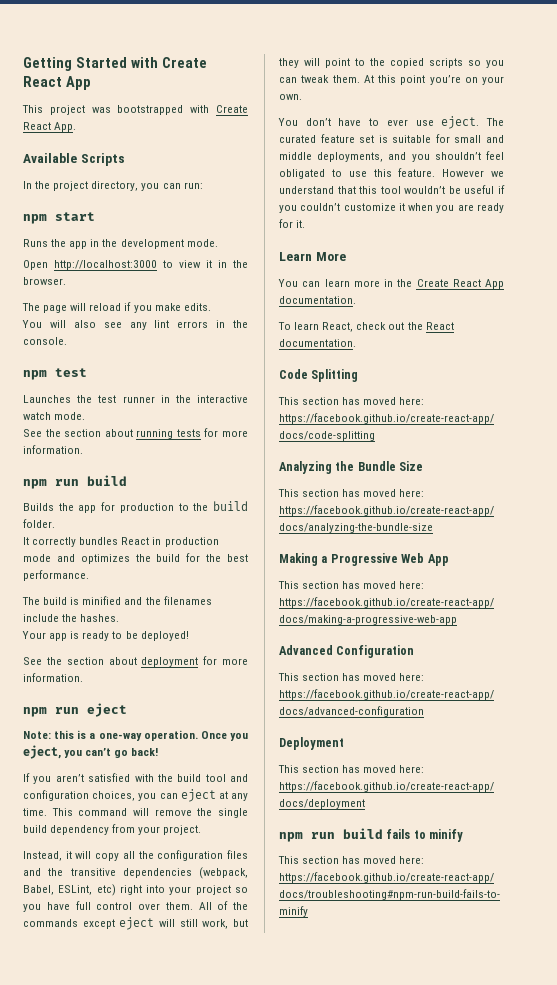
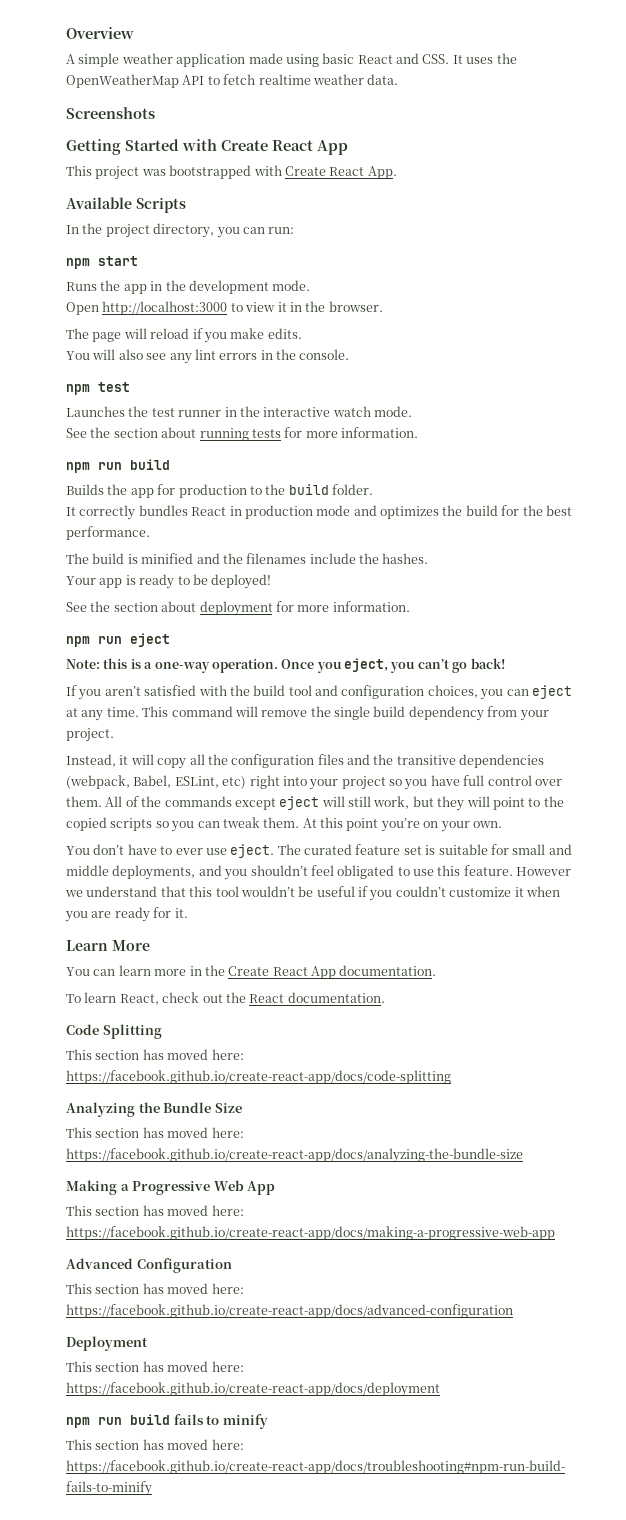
(23, 64) none -> [66,27,134,39] [66,53,517,67] [66,74,399,88] [66,107,155,119] Overview // A simple weather application made using basic React and CSS. It uses the OpenWeatherMap API to fetch realtime weather data. // Screenshots //

